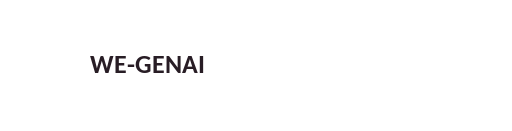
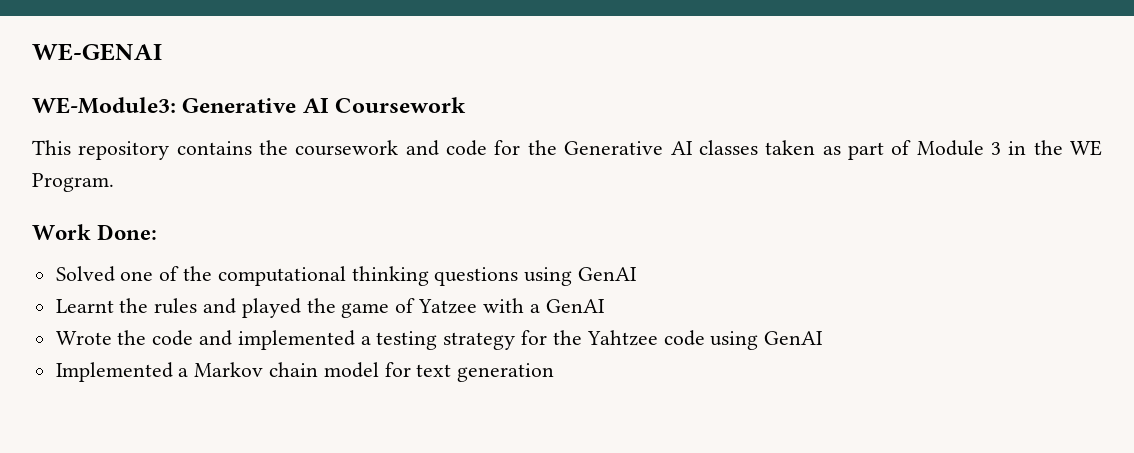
(205, 64) none -> [32,97,467,114] [32,140,1103,160] [32,173,114,192] [32,224,158,240] [55,266,638,286] [55,298,605,318] [55,330,824,350] [55,362,555,382] // WE-Module3: Generative AI Coursework // This repository contains the coursework and code for the Generative AI classes taken as part of Module 3 in the WE Program. // Work Done: // Solved one of the computational thinking questions using GenAI // Learnt the rules and played the game of Yatzee with a GenAI // Wrote the code and implemented a testing strategy for the Yahtzee code using GenAI // Implemented a Markov chain model for text generation

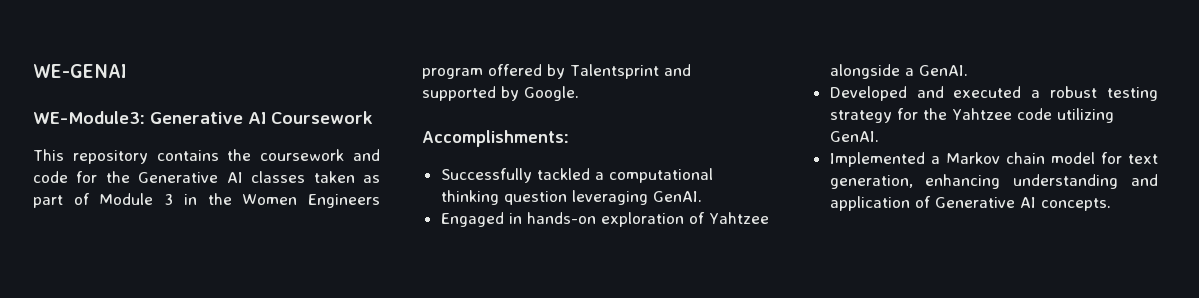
[1070,140,1103,156] [32,173,114,192] [32,224,158,240] [55,266,638,286] [55,298,605,318] [55,330,371,350] WE Program. // Work Done: // Solved one of the computational thinking questions using GenAI // Learnt the rules and played the game of Yatzee with a GenAI // Wrote the code and implemented a -> [242,194,381,208] [422,64,691,79] [422,86,579,101] [422,130,569,147] [440,168,713,183] [440,190,702,205] [440,212,770,227] [829,64,968,79] [829,86,1098,101] Women Engineers program offered by Talentsprint and supported by Google. // Accomplishments: // Successfully tackled a computational thinking question leveraging GenAI. // Engaged in hands-on exploration of Yahtzee alongside a GenAI. // Developed and executed a robust
[710,331,824,350] using GenAI -> [1056,108,1114,123] [829,131,879,142] utilizing GenAI.
[457,363,555,382] generation -> [829,174,1158,189] [829,196,1111,211] generation, enhancing understanding and application of Generative AI concepts.

